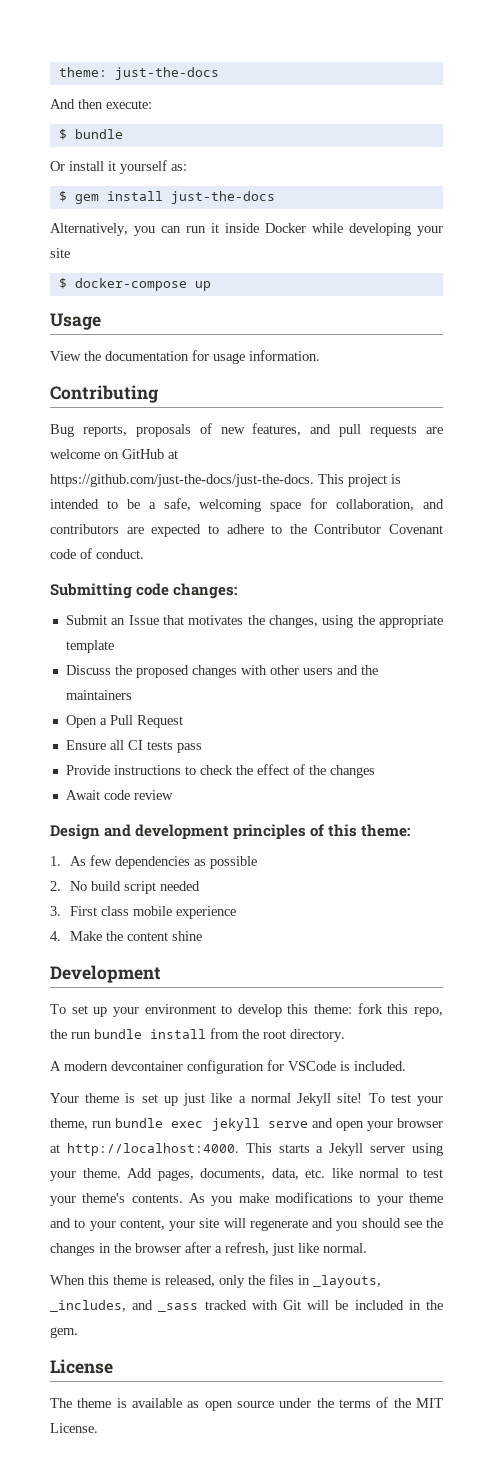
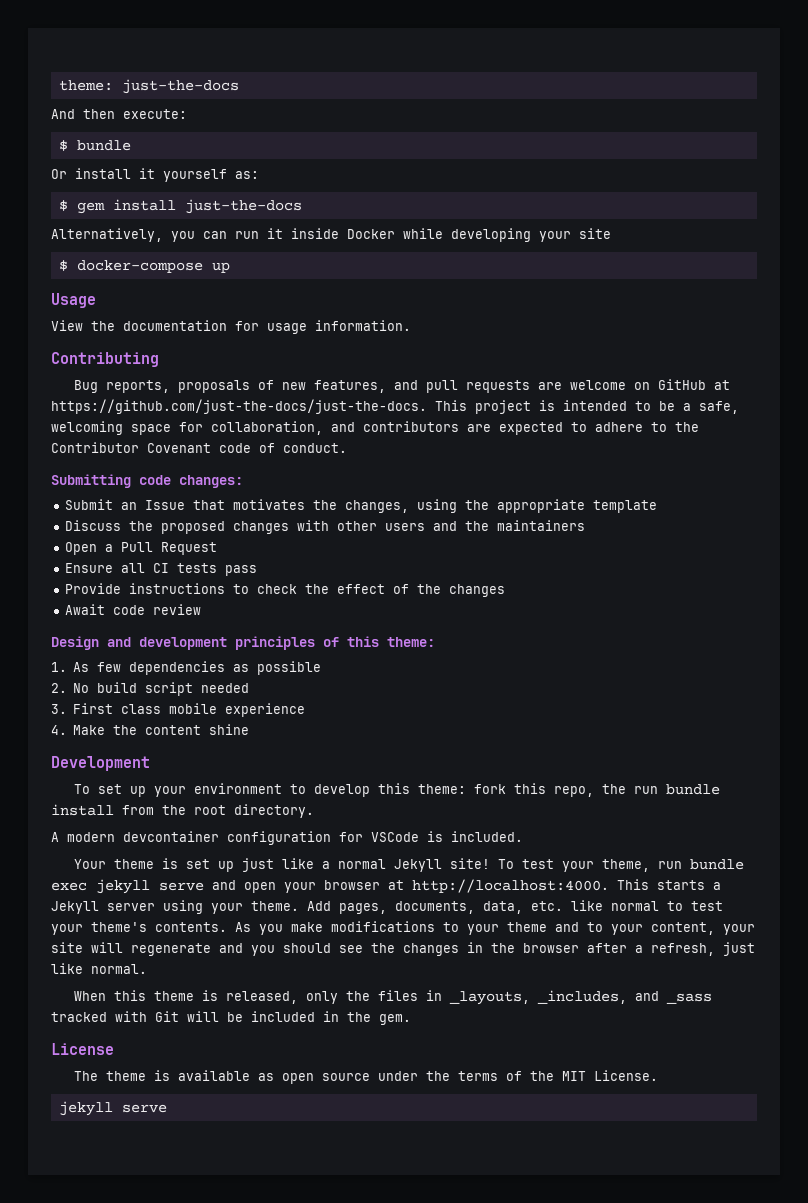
(98, 1428) none -> [58,1101,167,1116] // jekyll serve

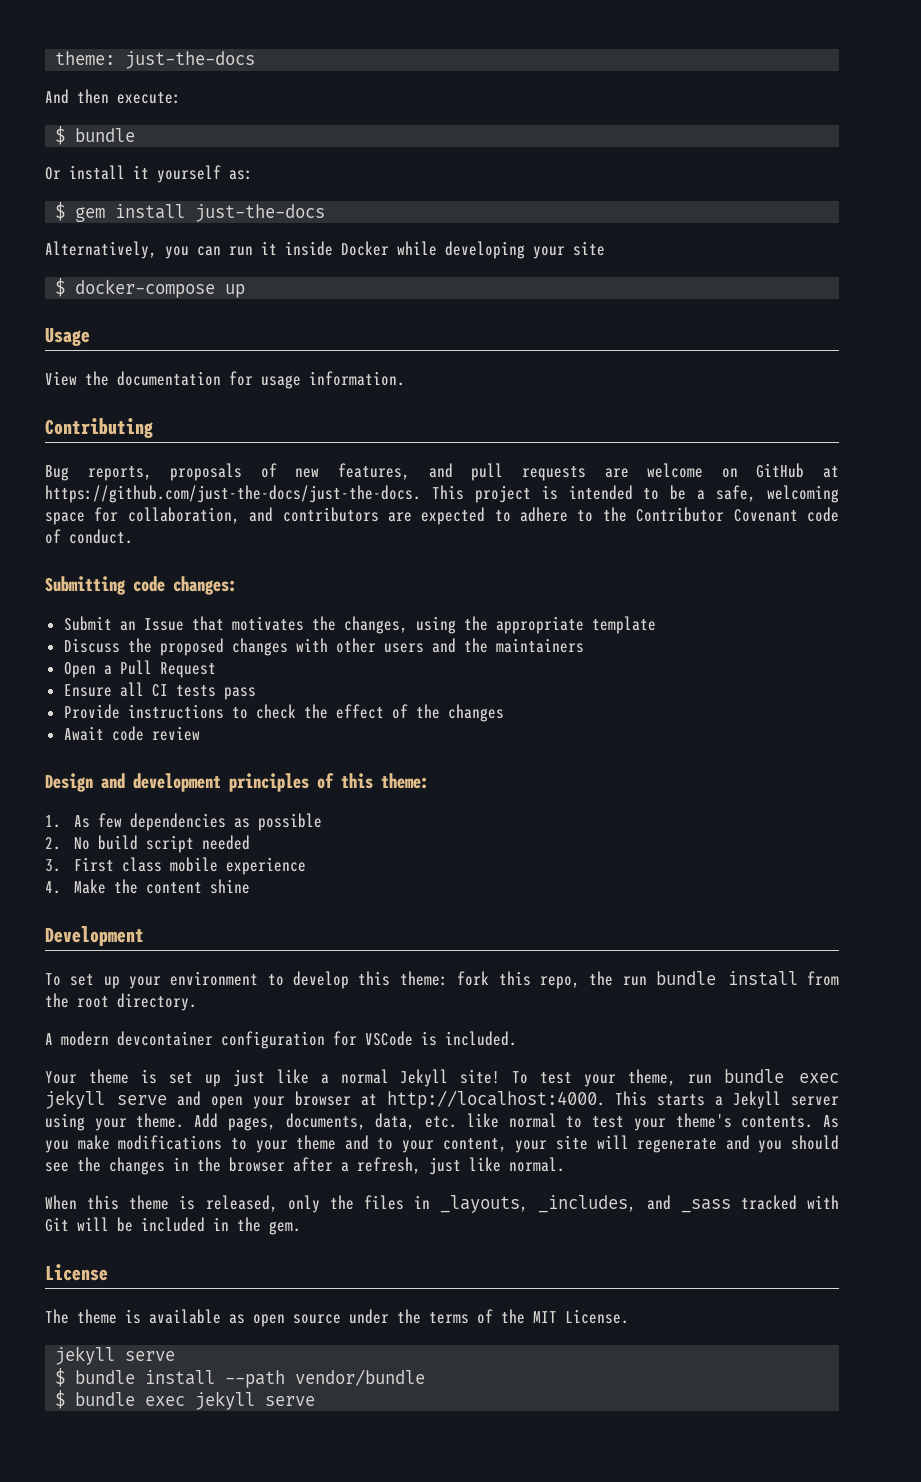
(167, 1108) none -> [55,1368,426,1388] [55,1390,316,1410] // $ bundle install --path vendor/bundle // $ bundle exec jekyll serve

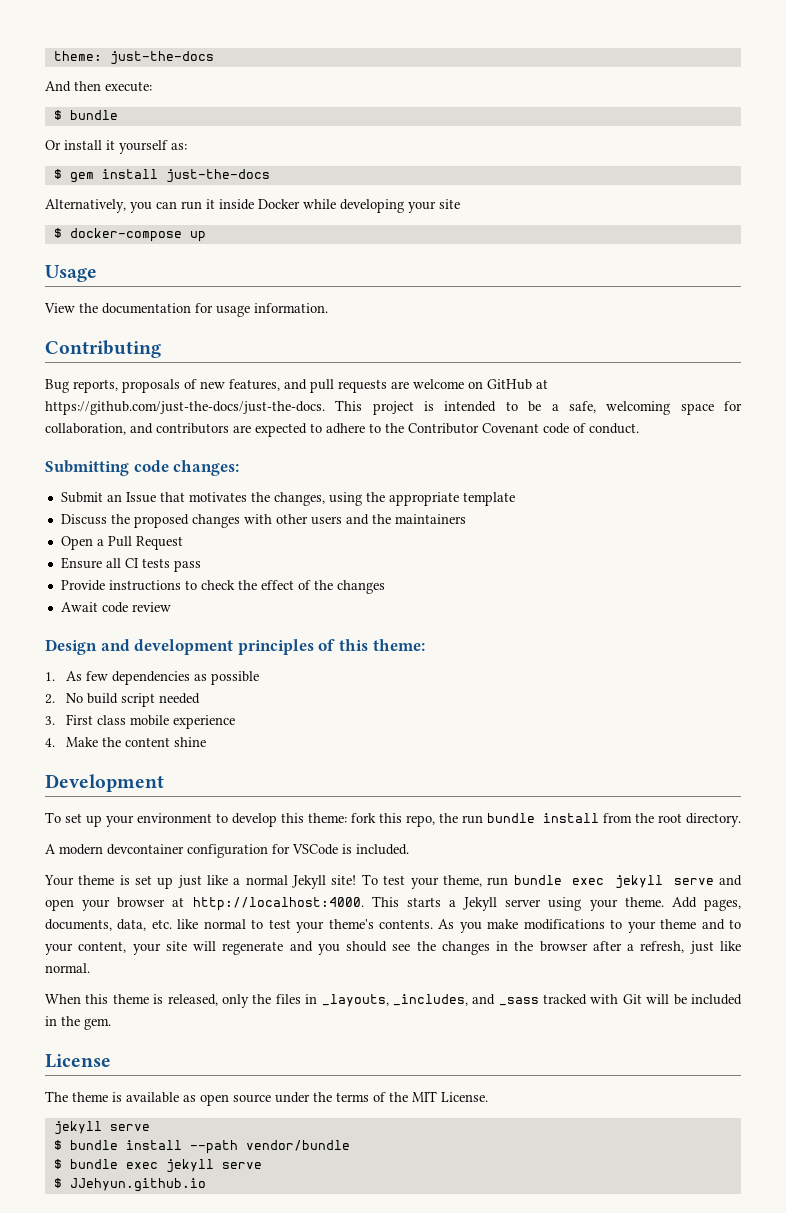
(316, 1401) none -> [53,1178,206,1192] // $ JJehyun.github.io

